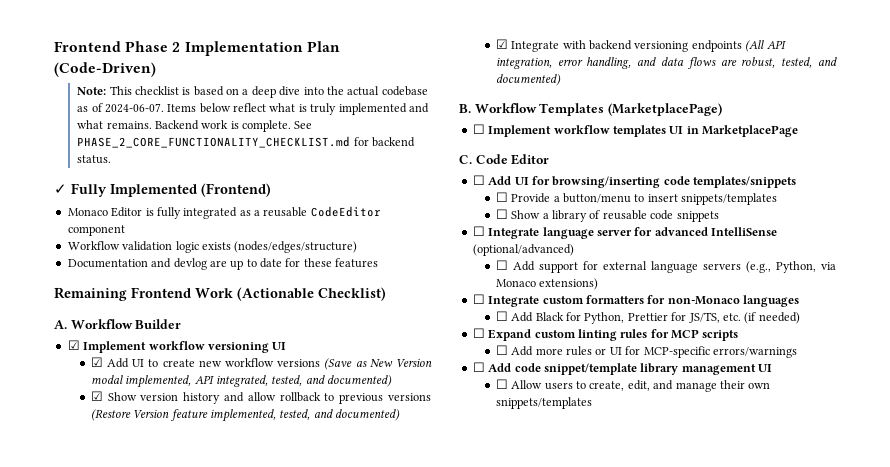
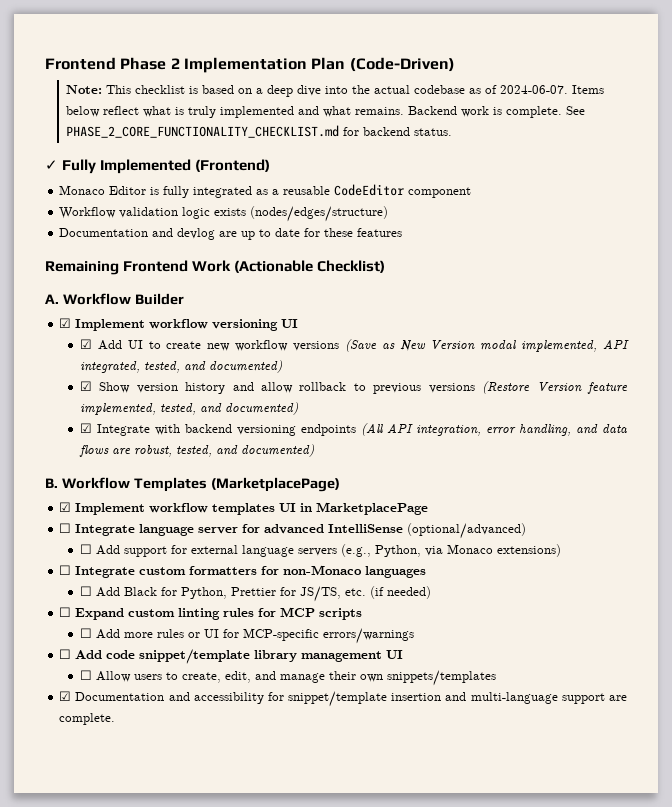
[472,124,485,134] ☐ -> [59,502,72,512] ☑
[459,154,550,165] [472,175,796,188] [495,192,778,205] [495,209,719,222] // C. Code Editor // ☐ Add UI for browsing/inserting code templates/snippets // ☐ Provide a button/menu to insert snippets/templates // ☐ Show a library of reusable code snippets -> (429, 508) none
(592, 403) none -> [59,691,627,707] [59,713,116,725] // ☑ Documentation and accessibility for snippet/template insertion and multi-language support are complete.

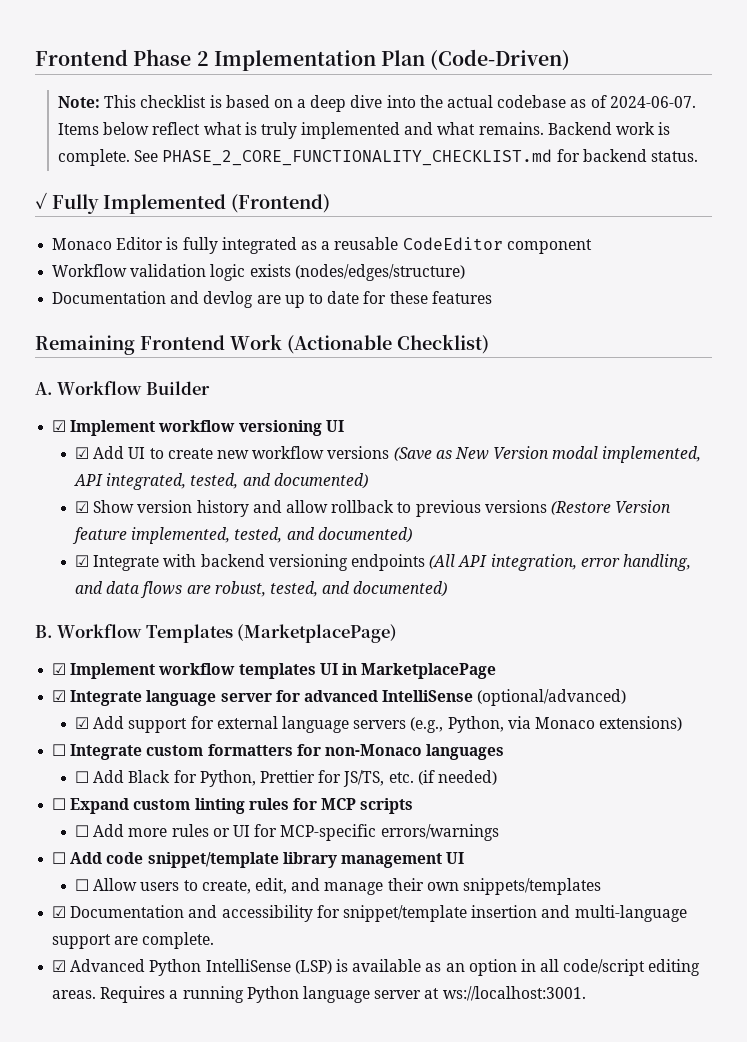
[59,523,72,533] ☐ -> [52,690,67,702] ☑
[79,544,92,554] ☐ -> [75,717,90,729] ☑
(116, 719) none -> [52,959,701,976] [52,986,586,1003] // ☑ Advanced Python IntelliSense (LSP) is available as an option in all code/script editing areas. Requires a running Python language server at ws://localhost:3001.

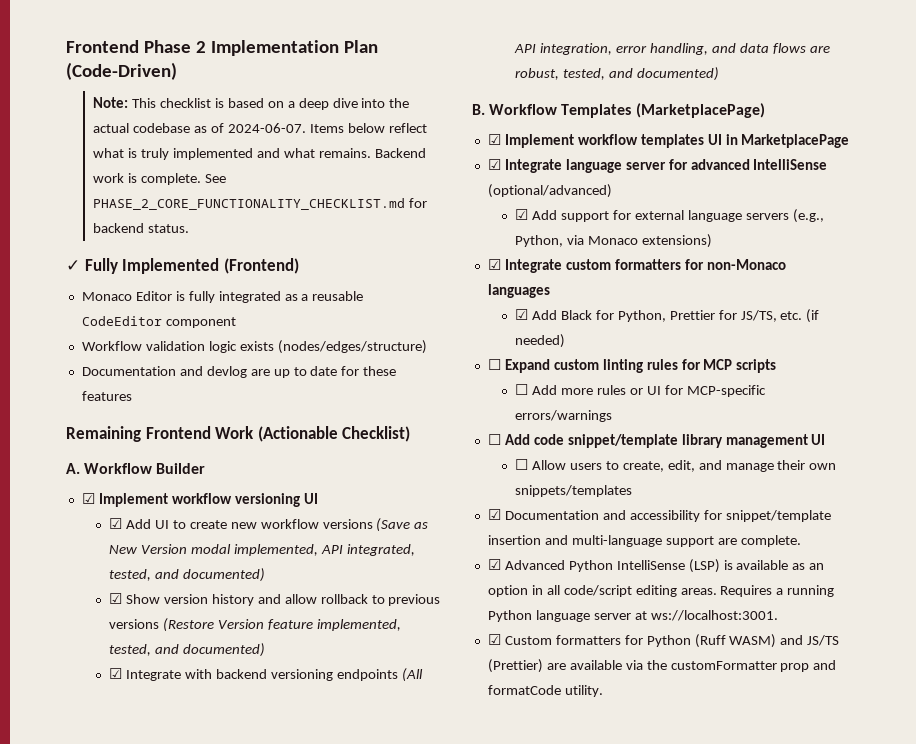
[52,744,67,756] ☐ -> [487,259,501,270] ☑
[75,771,90,783] ☐ -> [515,309,529,320] ☑
(586, 993) none -> [487,634,840,648] [487,659,837,673] [487,685,603,697] // ☑ Custom formatters for Python (Ruff WASM) and JS/TS (Prettier) are available via the customFormatter prop and formatCode utility.

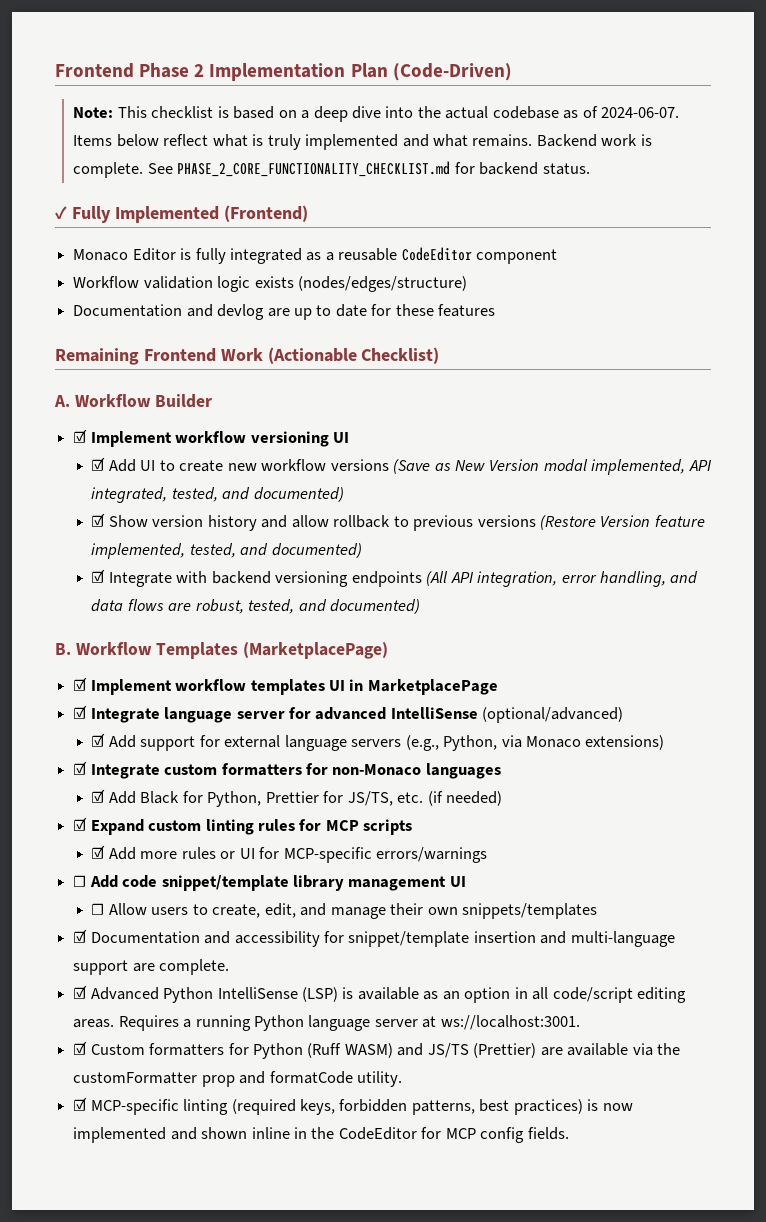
[487,359,501,370] ☐ -> [73,817,88,831] ☑
[515,384,529,395] ☐ -> [91,845,106,859] ☑
(603, 691) none -> [73,1097,633,1115] [73,1127,569,1143] // ☑ MCP-specific linting (required keys, forbidden patterns, best practices) is now implemented and shown inline in the CodeEditor for MCP config fields.

